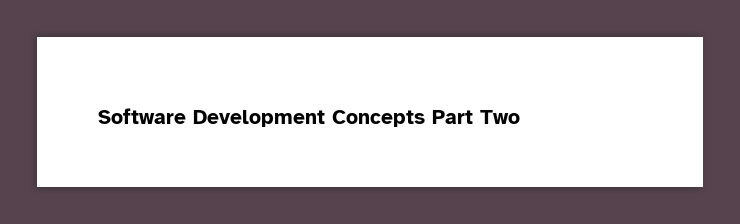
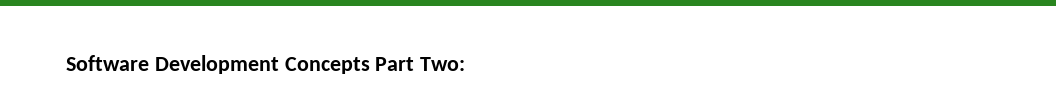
[480,110,520,124] Two -> [420,57,466,71] Two:

